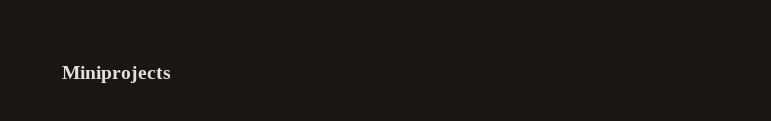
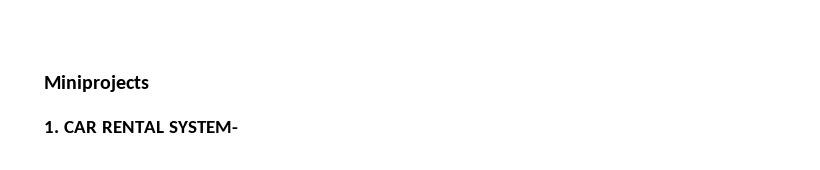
(171, 74) none -> [44,121,238,133] // 1. CAR RENTAL SYSTEM-

